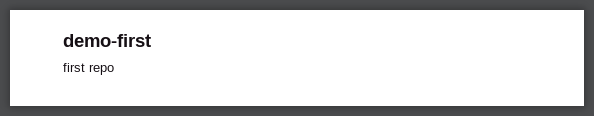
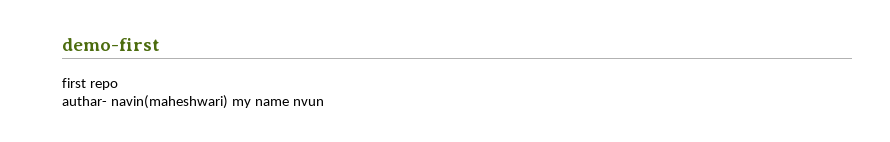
(114, 69) none -> [62,95,324,109] // authar- navin(maheshwari) my name nvun

